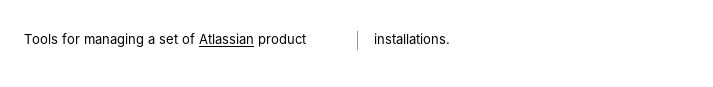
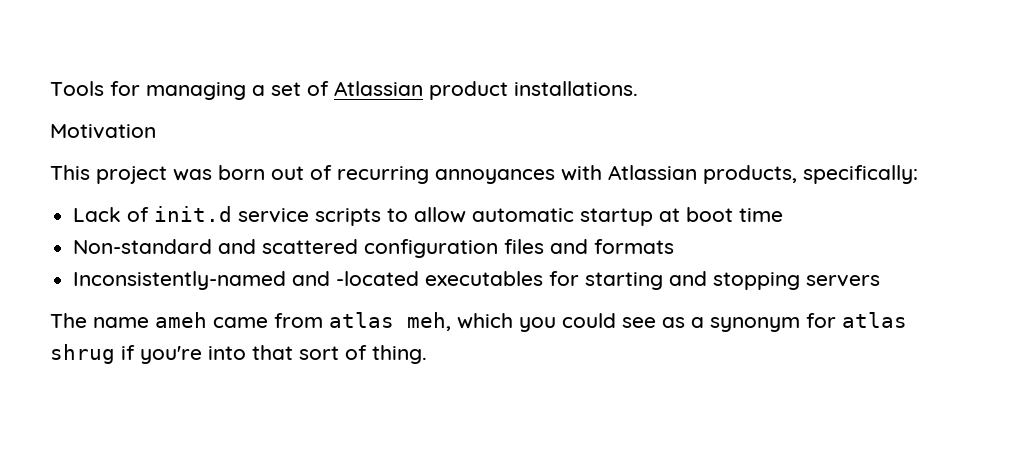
(450, 39) none -> [50,124,156,139] [50,165,918,184] [73,206,784,226] [73,239,675,258] [73,271,881,290] [50,312,907,332] [50,344,427,364] // Motivation // This project was born out of recurring annoyances with Atlassian products, specifically: // Lack of init.d service scripts to allow automatic startup at boot time // Non-standard and scattered configuration files and formats // Inconsistently-named and -located executables for starting and stopping servers // The name ameh came from atlas meh, which you could see as a synonym for atlas shrug if you're into that sort of thing.

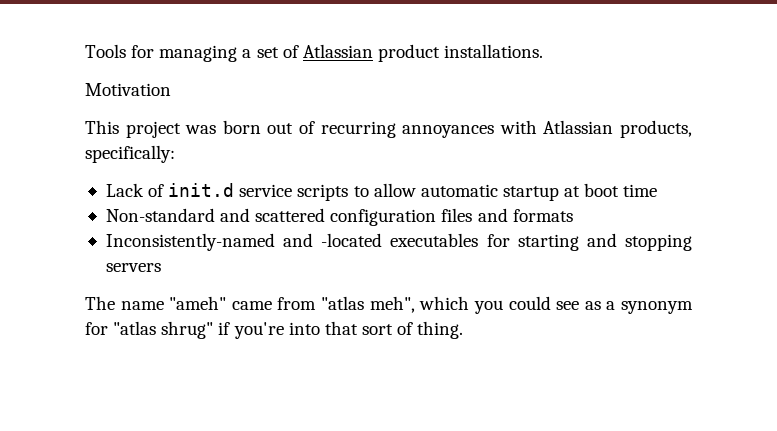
[155,312,207,328] ameh -> [169,296,227,310] "ameh"
[329,312,451,331] atlas meh, -> [321,296,415,313] "atlas meh",
[842,312,907,328] [50,344,115,364] atlas shrug -> [113,321,214,339] "atlas shrug"

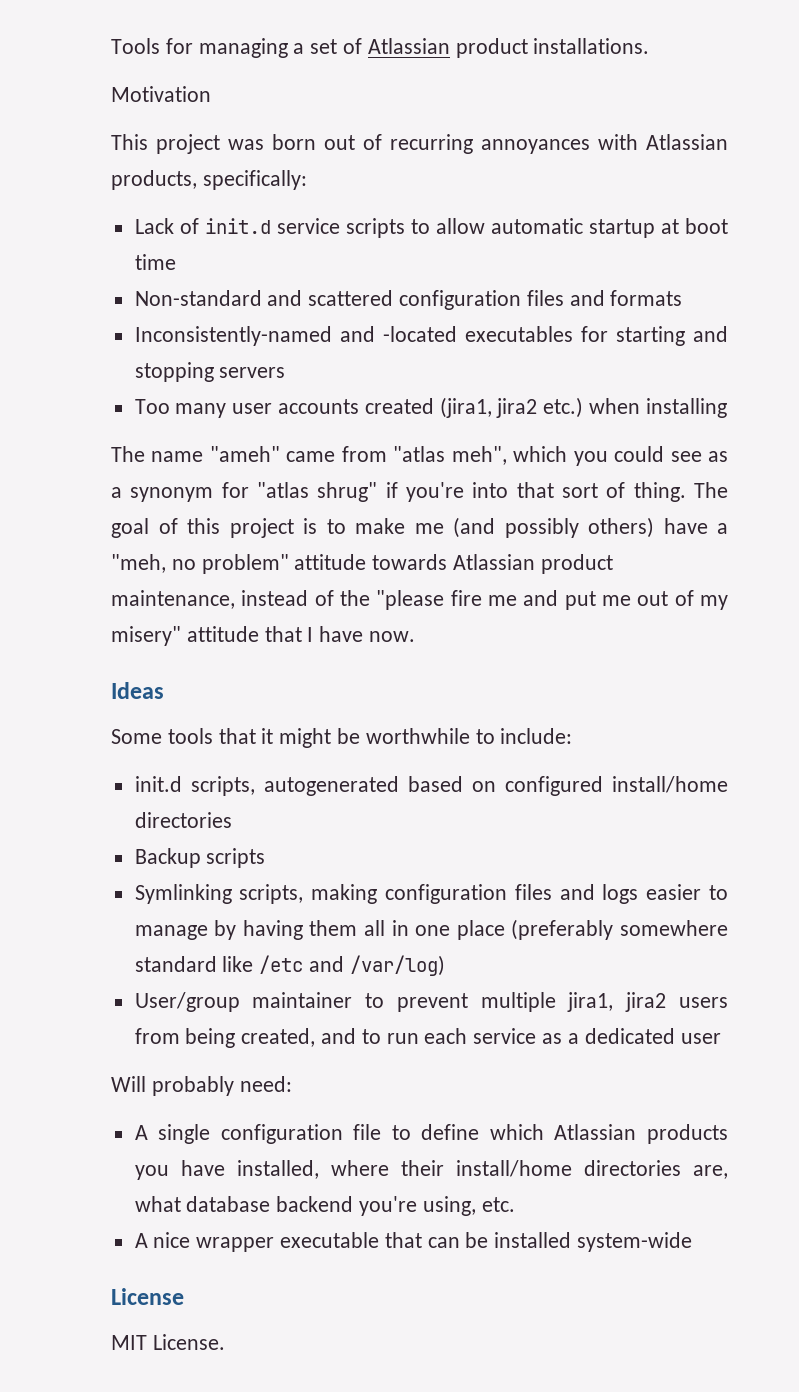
(161, 267) none -> [134,397,727,418] // Too many user accounts created (jira1, jira2 etc.) when installing
(464, 330) none -> [694,482,728,498] [111,517,728,538] [111,554,613,574] [111,590,728,610] [111,626,416,646] [111,682,164,699] [111,728,573,748] [134,776,728,796] [134,812,232,828] [134,848,266,868] [134,884,728,904] [134,919,728,940] [134,955,445,976] [134,992,729,1012] [134,1028,721,1048] [111,1076,292,1096] [134,1124,728,1144] [134,1160,728,1180] [134,1196,515,1216] [134,1232,693,1252] [111,1288,184,1305] [111,1334,225,1350] The goal of this project is to make me (and possibly others) have a "meh, no problem" attitude towards Atlassian product maintenance, instead of the "please fire me and put me out of my misery" attitude that I have now. // Ideas // Some tools that it might be worthwhile to include: // init.d scripts, autogenerated based on configured install/home directories // Backup scripts // Symlinking scripts, making configuration files and logs easier to manage by having them all in one place (preferably somewhere standard like /etc and /var/log) // User/group maintainer to prevent multiple jira1, jira2 users from being created, and to run each service as a dedicated user // Will probably need: // A single configuration file to define which Atlassian products you have installed, where their install/home directories are, what database backend you're using, etc. // A nice wrapper executable that can be installed system-wide // License // MIT License.

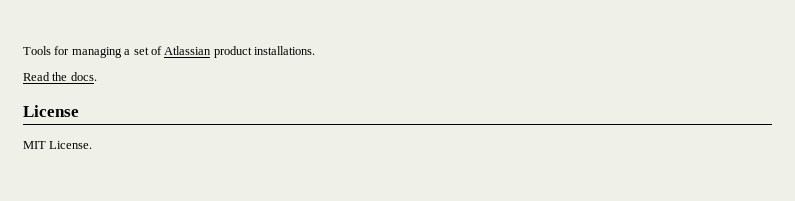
[111,86,211,102] [111,134,728,154] [111,170,307,190] [134,218,728,238] [134,254,176,270] [134,290,683,310] [134,326,728,346] [134,362,286,382] [134,397,727,418] [111,446,728,466] [111,482,728,502] [111,517,728,538] [111,554,613,574] [111,590,728,610] [111,626,416,646] [111,682,164,699] [111,728,573,748] [134,776,728,796] [134,812,232,828] [134,848,266,868] [134,884,728,904] [134,919,728,940] [134,955,445,976] [134,992,729,1012] [134,1028,721,1048] [111,1076,292,1096] [134,1124,728,1144] [134,1160,728,1180] [134,1196,515,1216] [134,1232,693,1252] Motivation // This project was born out of recurring annoyances with Atlassian products, specifically: // Lack of init.d service scripts to allow automatic startup at boot time // Non-standard and scattered configuration files and formats // Inconsistently-named and -located executables for starting and stopping servers // Too many user accounts created (jira1, jira2 etc.) when installing // The name "ameh" came from "atlas meh", which you could see as a synonym for "atlas shrug" if you're into that sort of thing. The goal of this project is to make me (and possibly others) have a "meh, no problem" attitude towards Atlassian product maintenance, instead of the "please fire me and put me out of my misery" attitude that I have now. // Ideas // Some tools that it might be worthwhile to include: // init.d scripts, autogenerated based on configured install/home directories // Backup scripts // Symlinking scripts, making configuration files and logs easier to manage by having them all in one place (preferably somewhere standard like /etc and /var/log) // User/group maintainer to prevent multiple jira1, jira2 users from being created, and to run each service as a dedicated user // Will probably need: // A single configuration file to define which Atlassian products you have installed, where their install/home directories are, what database backend you're using, etc. // A nice wrapper executable that can be installed system-wide -> [23,72,97,81] Read the docs.

